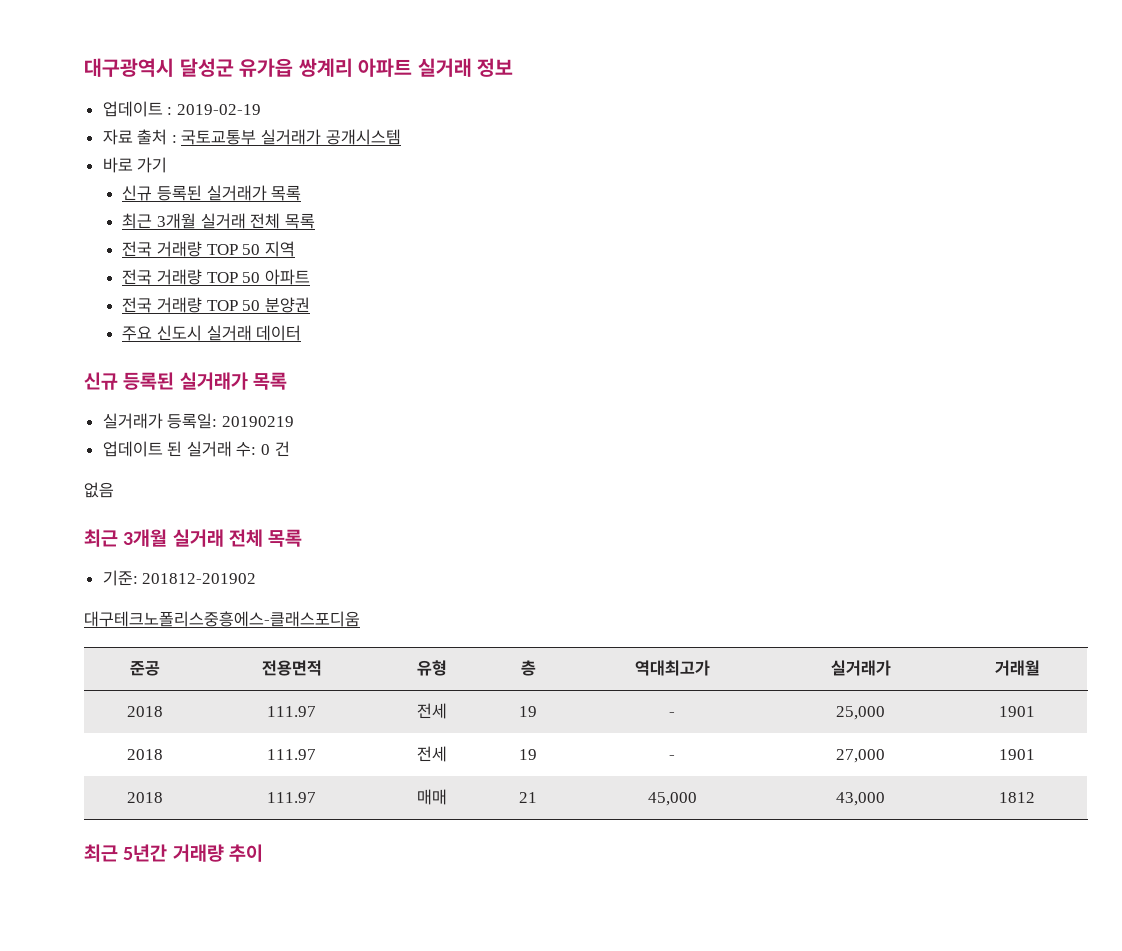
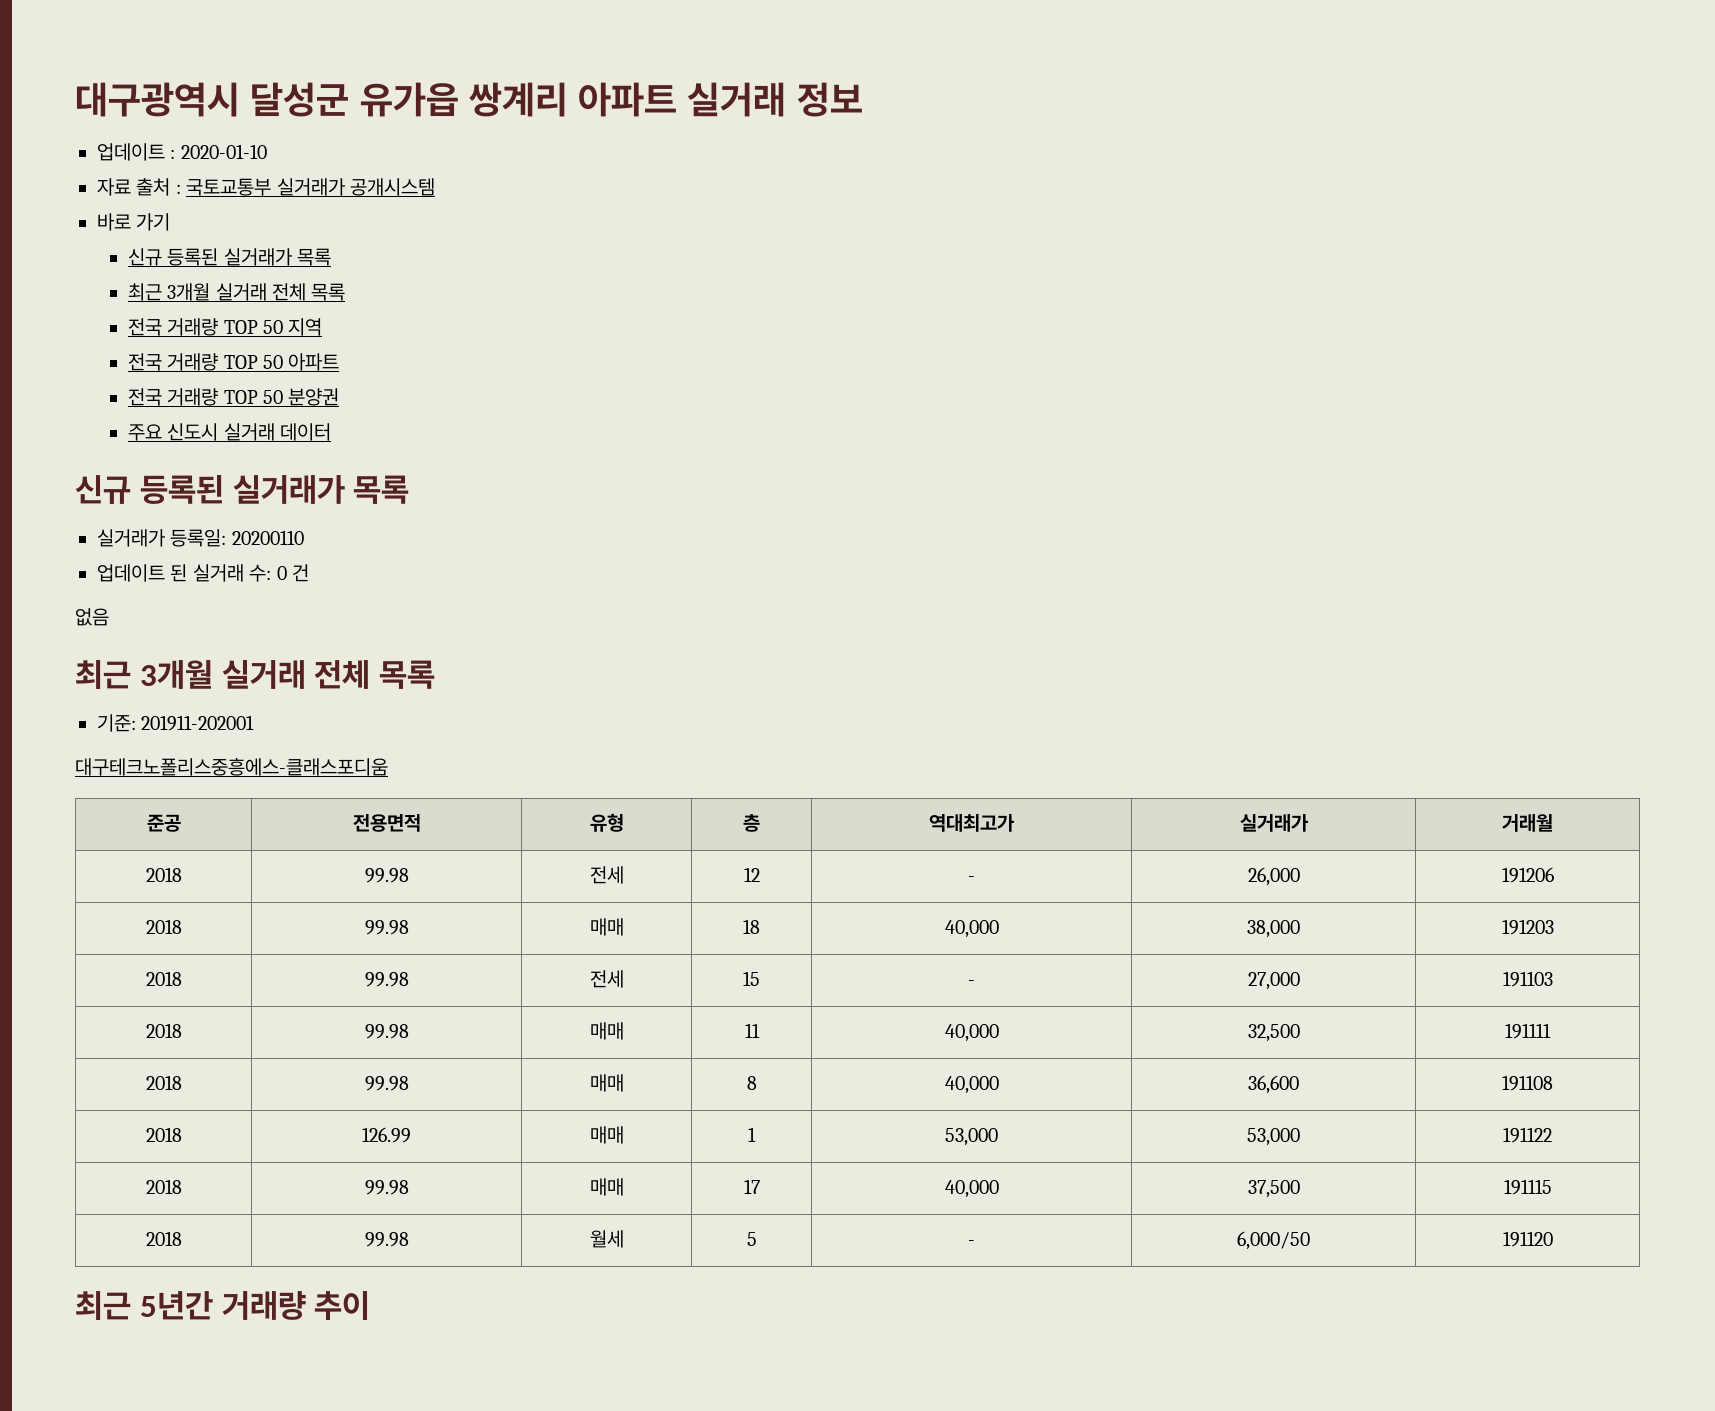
[176,104,261,115] 2019-02-19 -> [180,144,267,159] 2020-01-10
[221,416,294,427] 20190219 -> [231,530,304,545] 20200110
[142,573,257,584] 201812-201902 -> [141,715,255,731] 201911-202001
[267,706,316,717] [417,703,447,719] [519,706,537,717] [669,712,675,717] [836,706,885,720] [999,706,1035,717] [127,749,163,760] [267,749,316,760] [417,746,447,762] [519,749,537,760] 111.97 | 전세 | 19 | - | 25,000 | 1901 // 2018 | 111.97 | 전세 | 19 -> [364,868,409,883] [589,866,624,884] [743,867,760,882] [968,876,975,882] [1247,867,1300,886] [1501,867,1554,883] [145,919,182,934] [364,920,409,935] [589,918,624,936] [743,919,760,934] [944,920,999,938] [1247,920,1300,938] [1501,919,1554,935] [145,971,182,986] [364,972,409,987] [589,970,624,988] [743,971,760,986] 99.98 | 전세 | 12 | - | 26,000 | 191206 // 2018 | 99.98 | 매매 | 18 | 40,000 | 38,000 | 191203 // 2018 | 99.98 | 전세 | 15
[999,749,1035,760] [127,792,163,803] [267,792,316,803] [417,789,447,805] [519,792,537,803] [647,792,697,806] [836,792,885,806] [999,792,1035,803] 1901 // 2018 | 111.97 | 매매 | 21 | 45,000 | 43,000 | 1812 -> [1502,971,1553,987] [145,1023,182,1038] [364,1024,409,1039] [589,1022,624,1040] [744,1023,760,1038] [944,1024,999,1042] [1247,1024,1300,1042] [1505,1023,1551,1039] [145,1075,182,1090] [364,1076,409,1091] [589,1074,624,1092] [746,1076,757,1090] [944,1076,999,1094] [1248,1075,1299,1094] [1502,1075,1553,1091] [145,1127,182,1142] [362,1127,411,1143] [589,1126,624,1144] [748,1127,756,1142] [945,1128,998,1146] [1247,1128,1300,1146] [1503,1127,1552,1143] [145,1179,182,1194] [364,1180,409,1195] [589,1178,624,1196] [743,1179,760,1194] [944,1180,999,1198] [1247,1180,1300,1198] [1503,1179,1552,1195] [145,1231,182,1246] [364,1232,409,1247] [589,1230,624,1248] [746,1232,757,1246] [968,1240,975,1246] [1237,1231,1310,1250] [1502,1231,1553,1247] 191103 // 2018 | 99.98 | 매매 | 11 | 40,000 | 32,500 | 191111 // 2018 | 99.98 | 매매 | 8 | 40,000 | 36,600 | 191108 // 2018 | 126.99 | 매매 | 1 | 53,000 | 53,000 | 191122 // 2018 | 99.98 | 매매 | 17 | 40,000 | 37,500 | 191115 // 2018 | 99.98 | 월세 | 5 | - | 6,000/50 | 191120

